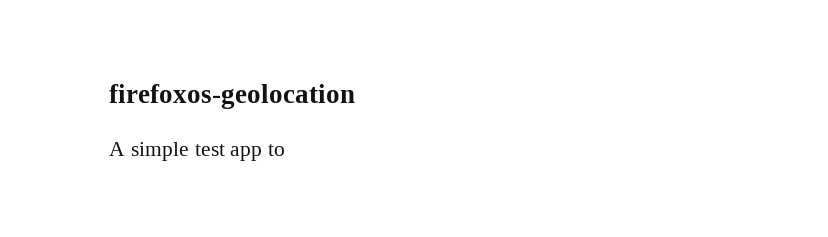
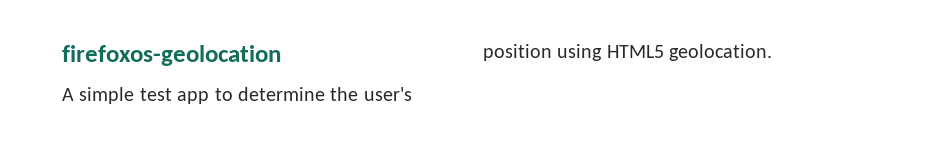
(286, 150) none -> [238,87,412,101] [483,44,773,61] determine the user's position using HTML5 geolocation.

